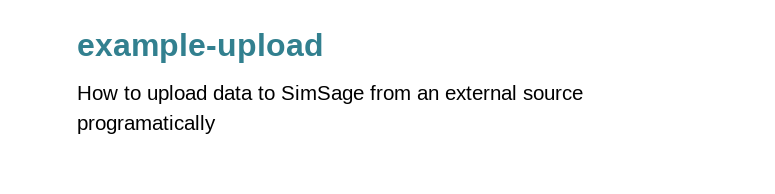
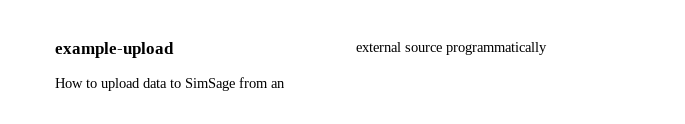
[77,115,216,134] programatically -> [446,42,547,55] programmatically

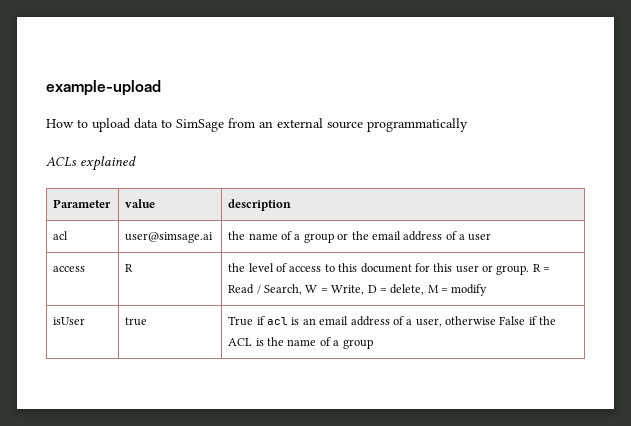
(547, 48) none -> [46,156,136,171] [53,199,112,208] [125,199,156,208] [228,199,292,211] [53,231,69,240] [125,232,214,243] [228,231,492,243] [53,266,86,272] [125,264,134,272] [228,263,551,275] [228,284,488,296] [53,317,86,325] [125,317,148,326] [228,316,557,327] [228,337,373,349] // ACLs explained // Parameter | value | description // acl | user@simsage.ai | the name of a group or the email address of a user // access | R | the level of access to this document for this user or group. R = Read / Search, W = Write, D = delete, M = modify // isUser | true | True if acl is an email address of a user, otherwise False if the ACL is the name of a group

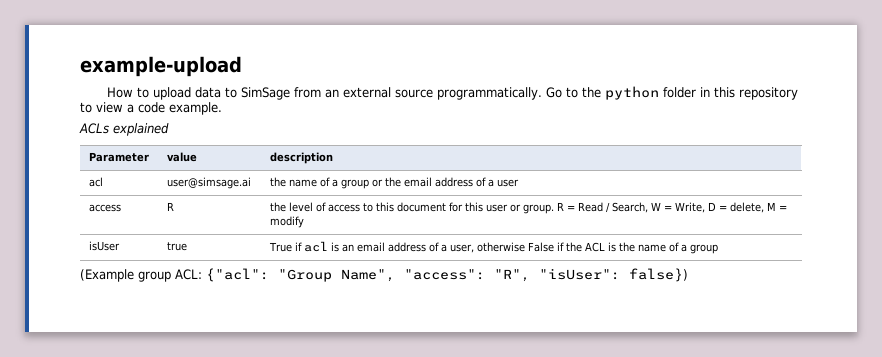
[367,118,468,132] programmatically -> [437,86,799,100] [80,102,222,115] programmatically. Go to the python folder in this repository to view a code example.
(373, 344) none -> [80,268,688,282] // (Example group ACL: {"acl": "Group Name", "access": "R", "isUser": false})

